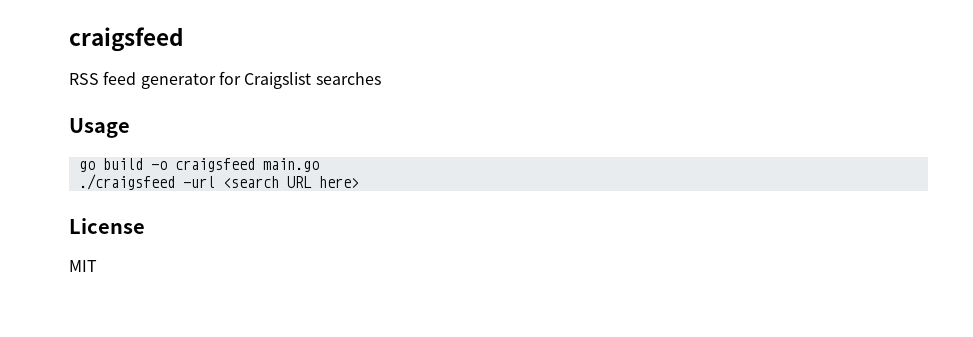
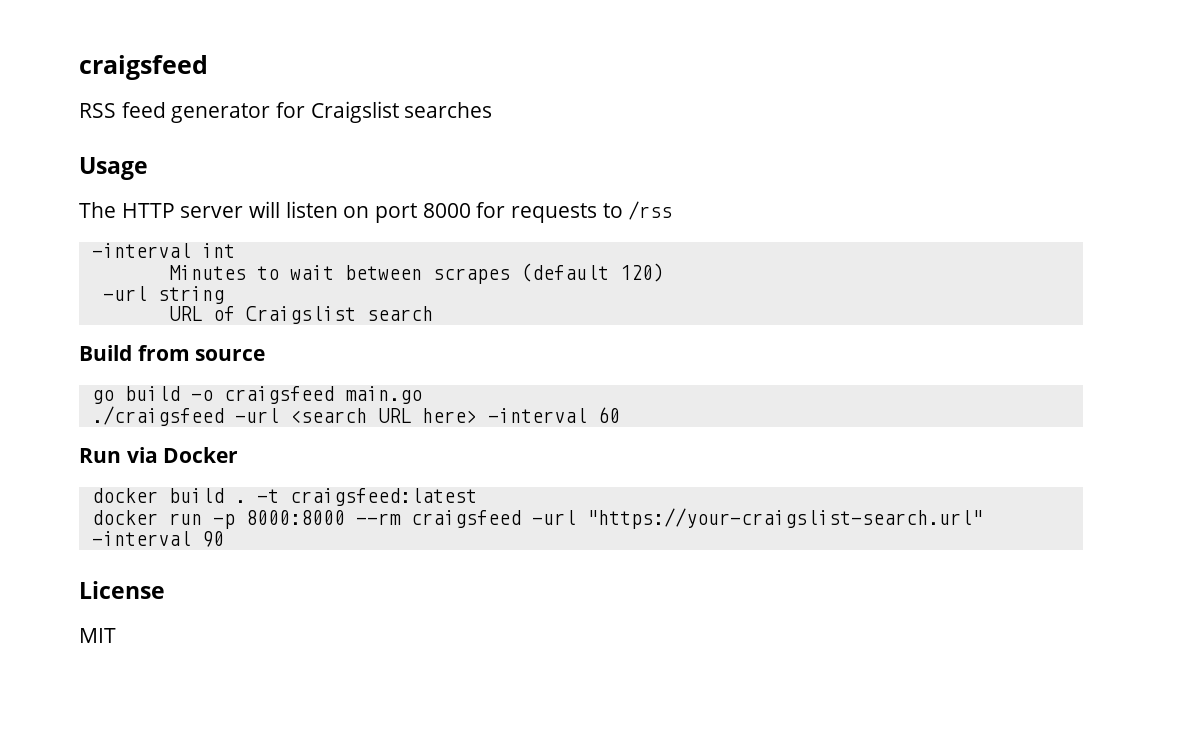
(130, 128) none -> [79,201,673,223] [91,243,235,258] [168,263,664,284] [102,286,224,304] [168,306,433,324] [79,345,266,361] // The HTTP server will listen on port 8000 for requests to /rss // -interval int // Minutes to wait between scrapes (default 120) // -url string // URL of Craigslist search // Build from source
(359, 182) none -> [487,407,620,423] [79,447,239,463] [91,488,477,506] [91,508,983,529] [91,531,224,547] -interval 60 // Run via Docker // docker build . -t craigsfeed:latest // docker run -p 8000:8000 --rm craigsfeed -url "https://your-craigslist-search.url" -interval 90

